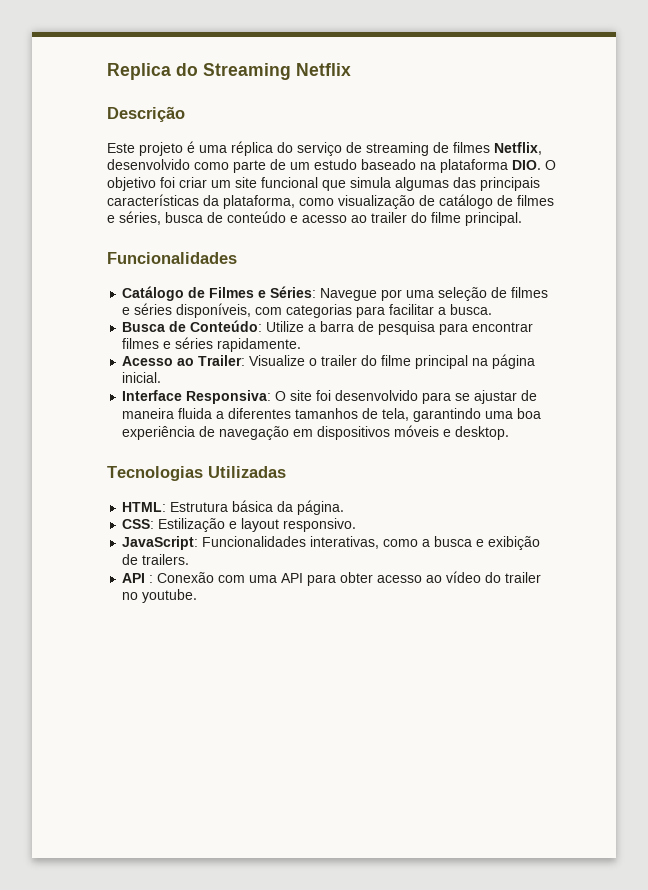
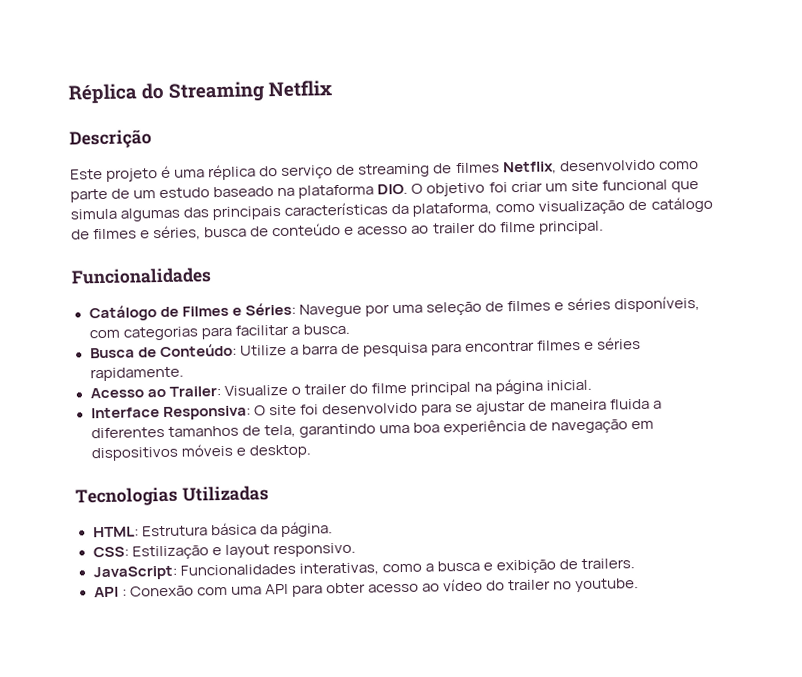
[107,63,171,80] Replica -> [68,83,138,104] Réplica

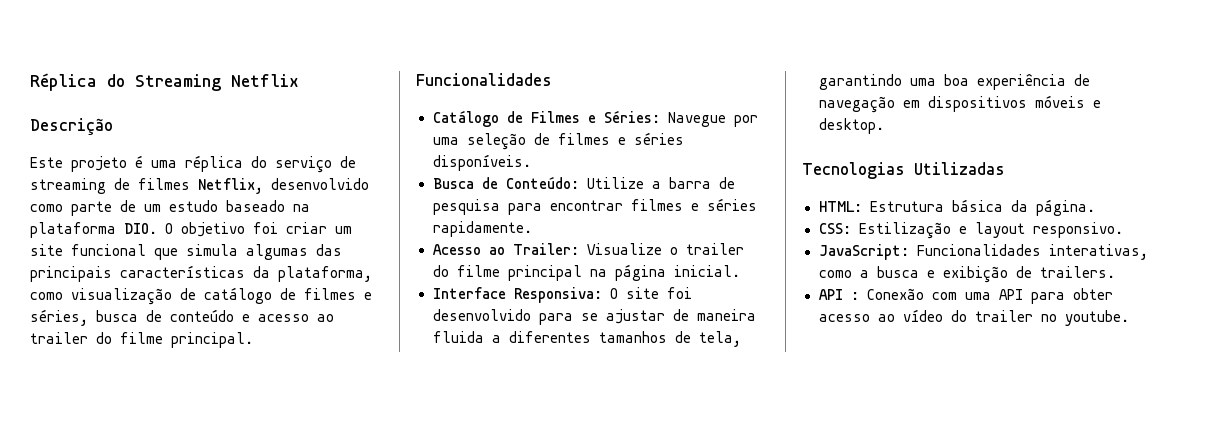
[614,295,701,313] [88,323,350,341] disponíveis, com categorias para facilitar a busca. -> [432,154,531,171] disponíveis.

